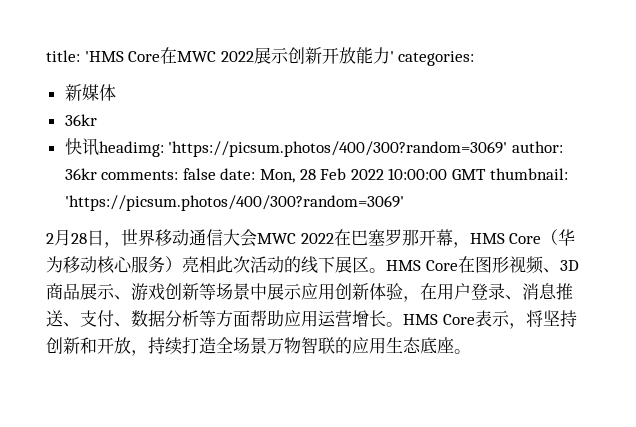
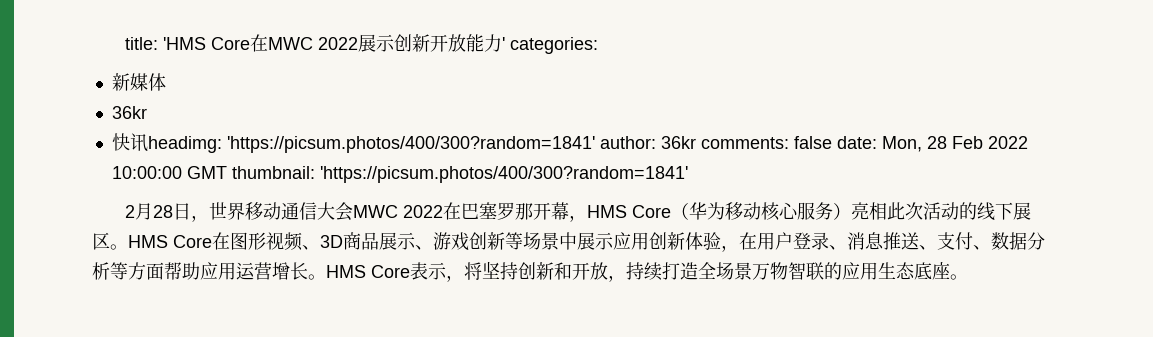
[168,141,508,157] 'https://picsum.photos/400/300?random=3069' -> [226,136,595,153] 'https://picsum.photos/400/300?random=1841'
[64,195,404,211] 'https://picsum.photos/400/300?random=3069' -> [319,166,688,183] 'https://picsum.photos/400/300?random=1841'

